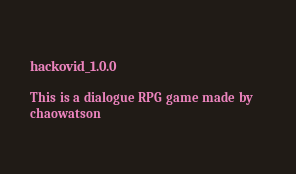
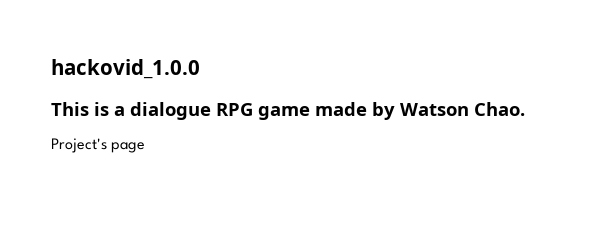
[30,107,101,118] chaowatson -> [400,102,525,116] [51,138,146,153] Watson Chao. // Project's page

